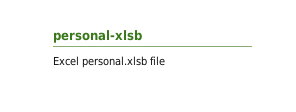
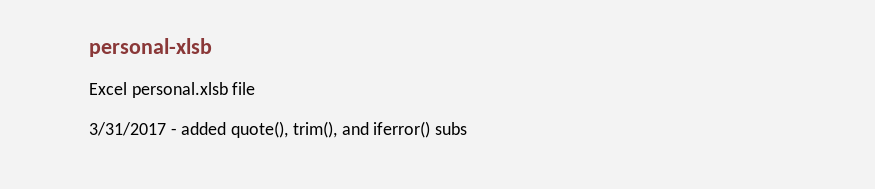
(165, 61) none -> [89,121,468,138] // 3/31/2017 - added quote(), trim(), and iferror() subs

